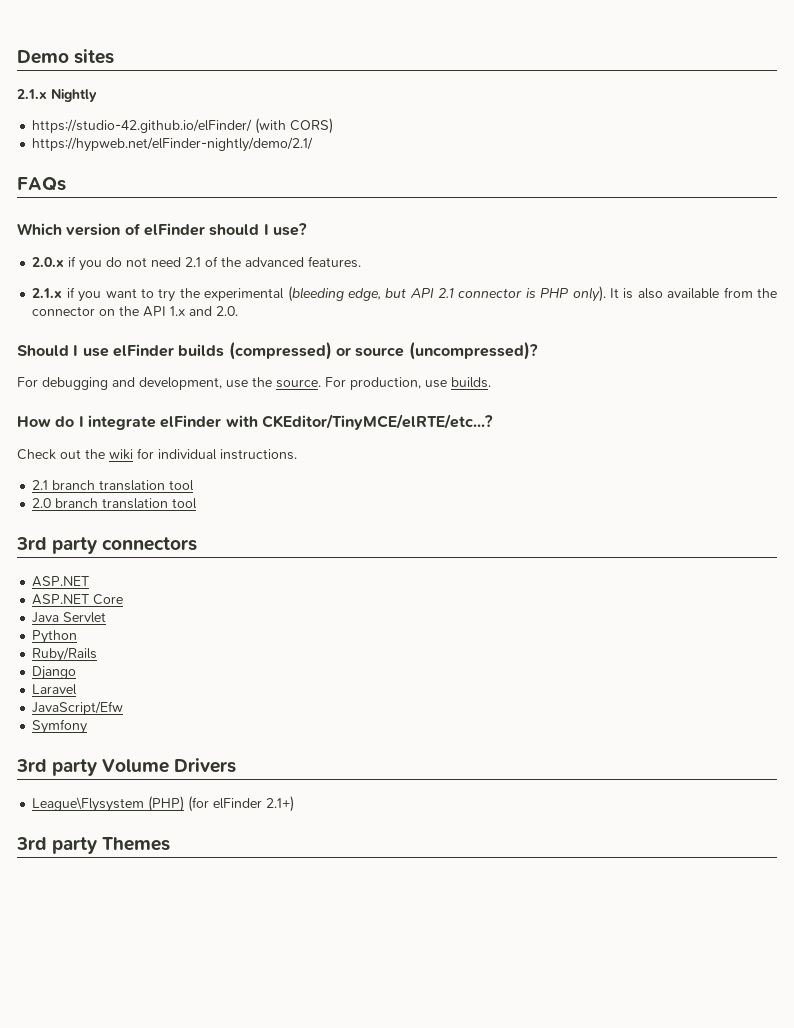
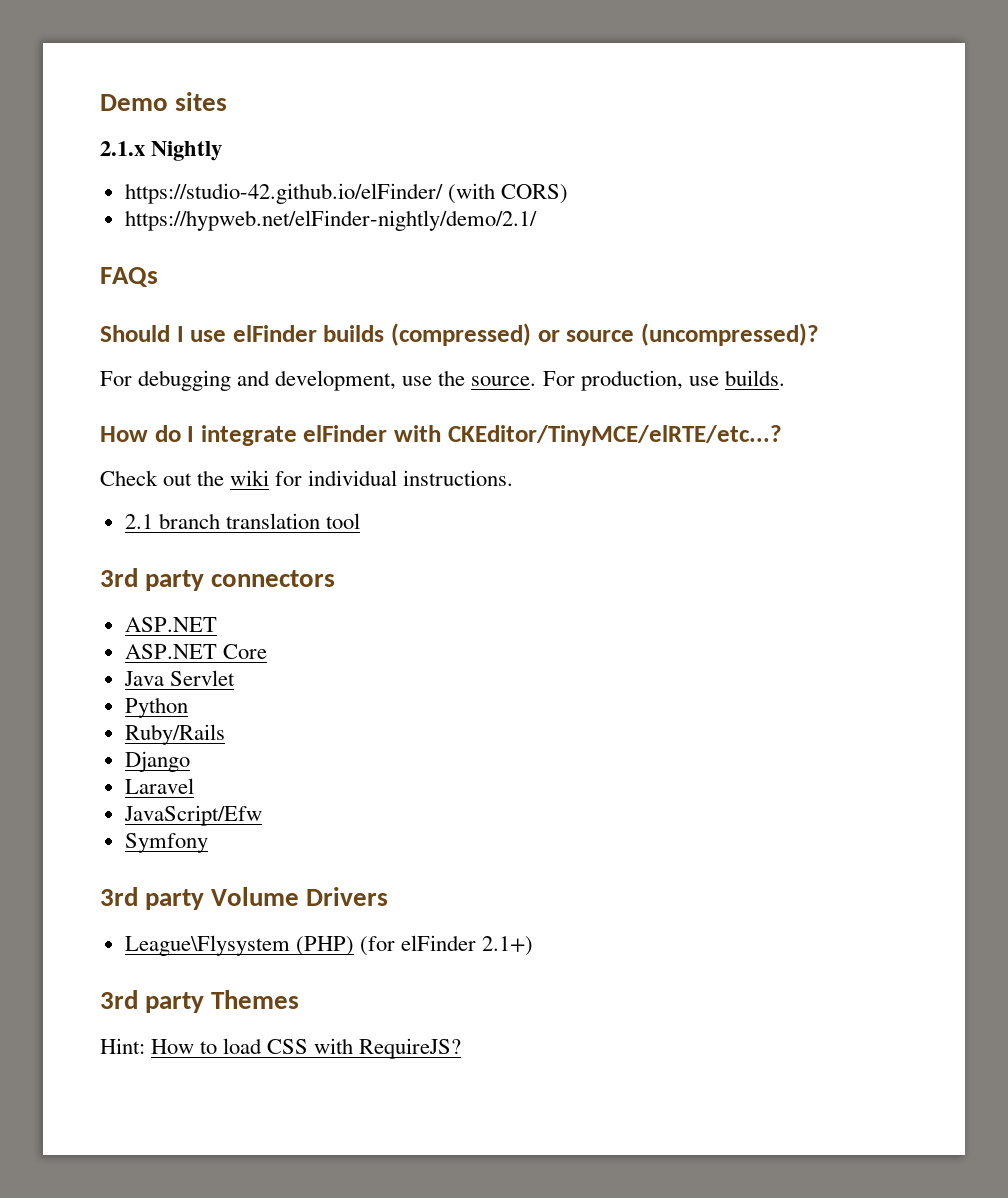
[17,223,307,236] [32,256,362,271] [32,286,777,302] [32,306,239,317] // Which version of elFinder should I use? // 2.0.x if you do not need 2.1 of the advanced features. // 2.1.x if you want to try the experimental (bleeding edge, but API 2.1 connector is PHP only). It is also available from the connector on the API 1.x and 2.0. -> (158, 277) none
[32,498,198,509] // 2.0 branch translation tool -> (360, 521) none
(171, 844) none -> [100,1038,462,1059] // Hint: How to load CSS with RequireJS?

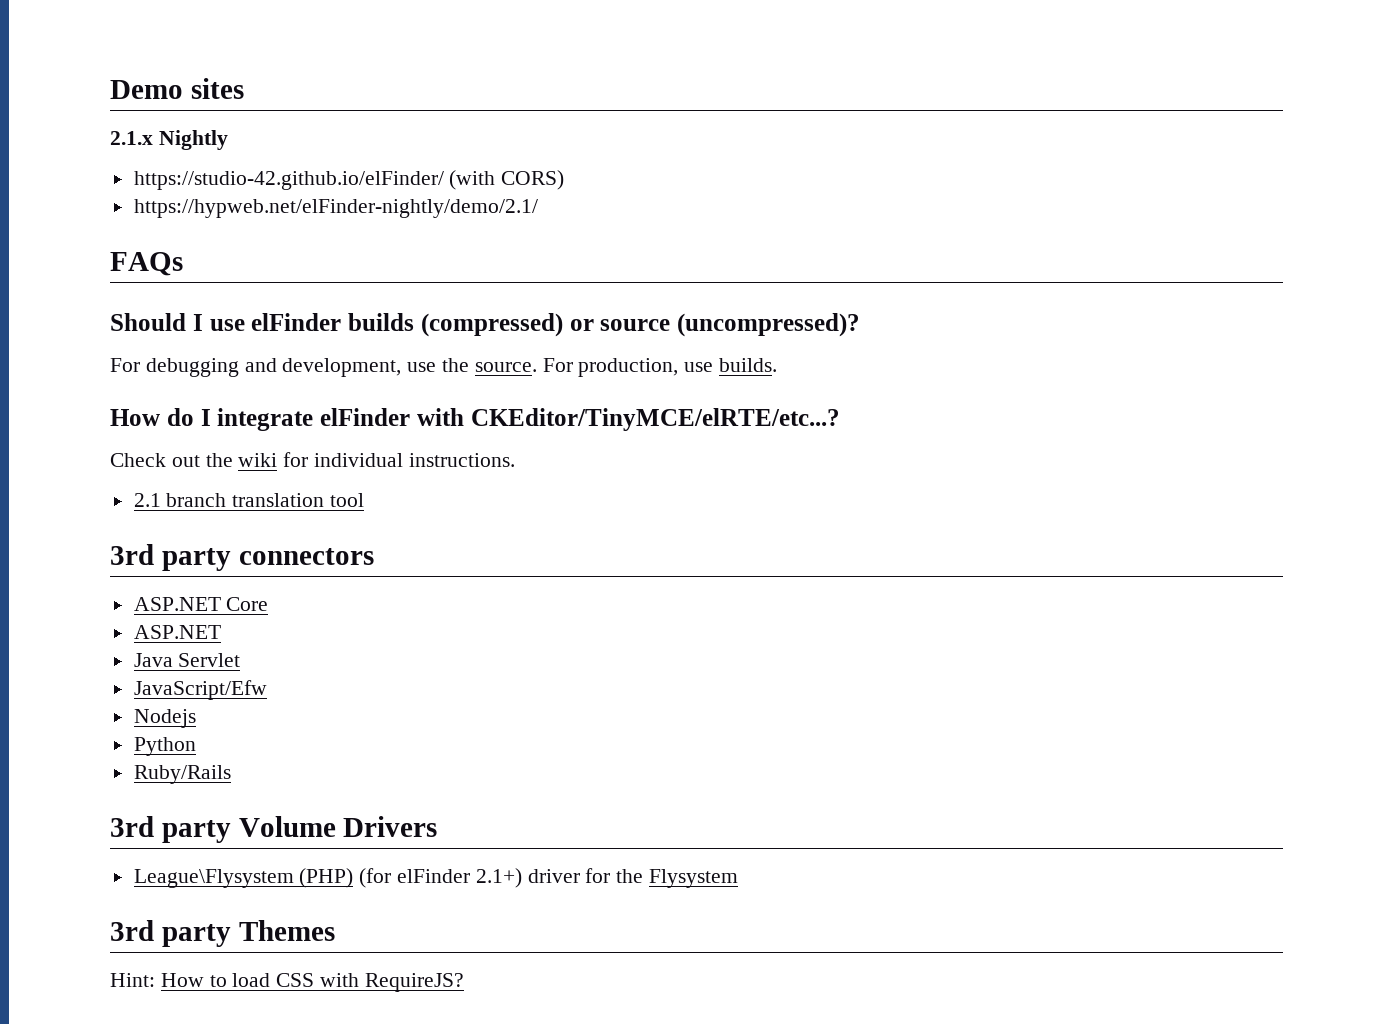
[124,644,267,659] // ASP.NET Core -> [226,597,269,611] [133,625,221,639] Core // ASP.NET
(235, 678) none -> [133,680,267,700] [133,709,196,728] // JavaScript/Efw // Nodejs
[124,751,190,772] [124,778,194,794] [123,805,262,826] [124,833,208,853] // Django // Laravel // JavaScript/Efw // Symfony -> (231, 774) none
(534, 946) none -> [527,868,739,888] driver for the Flysystem

